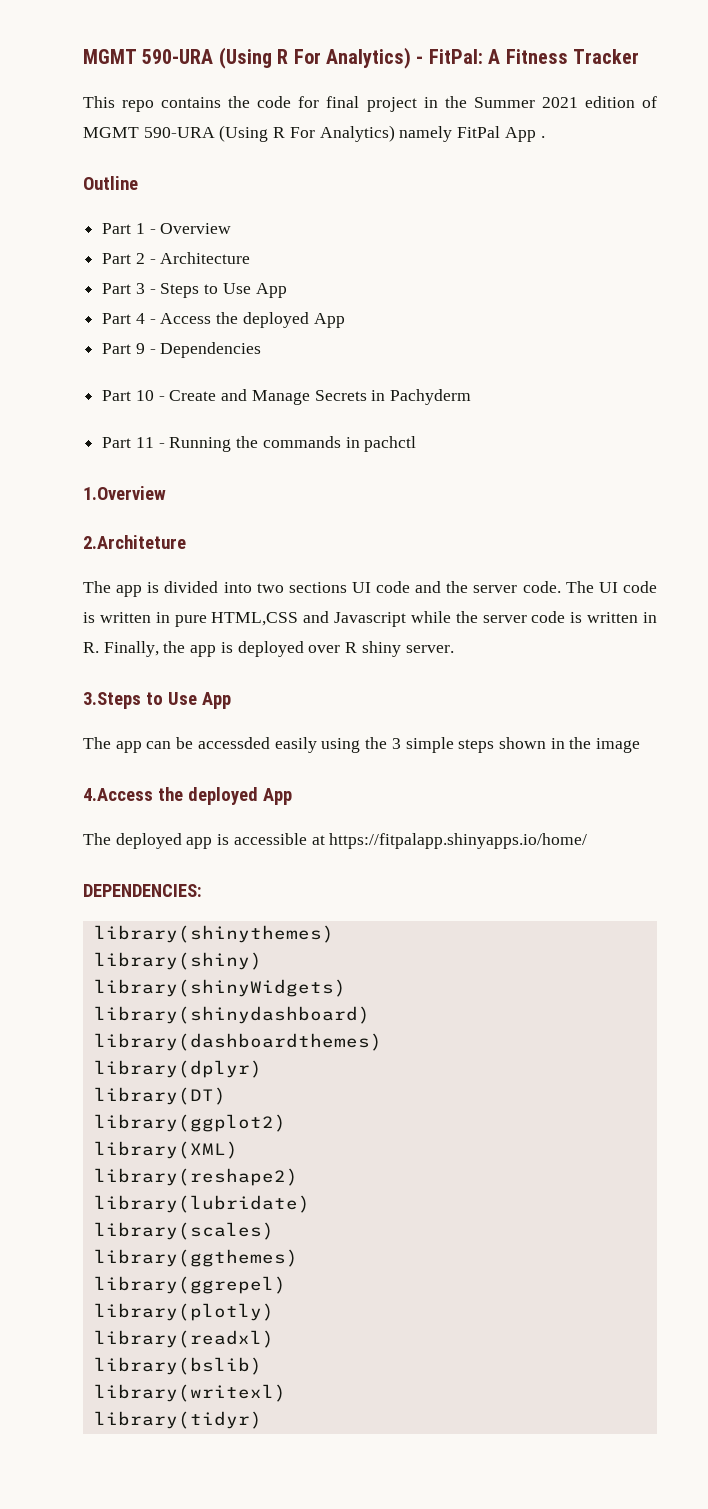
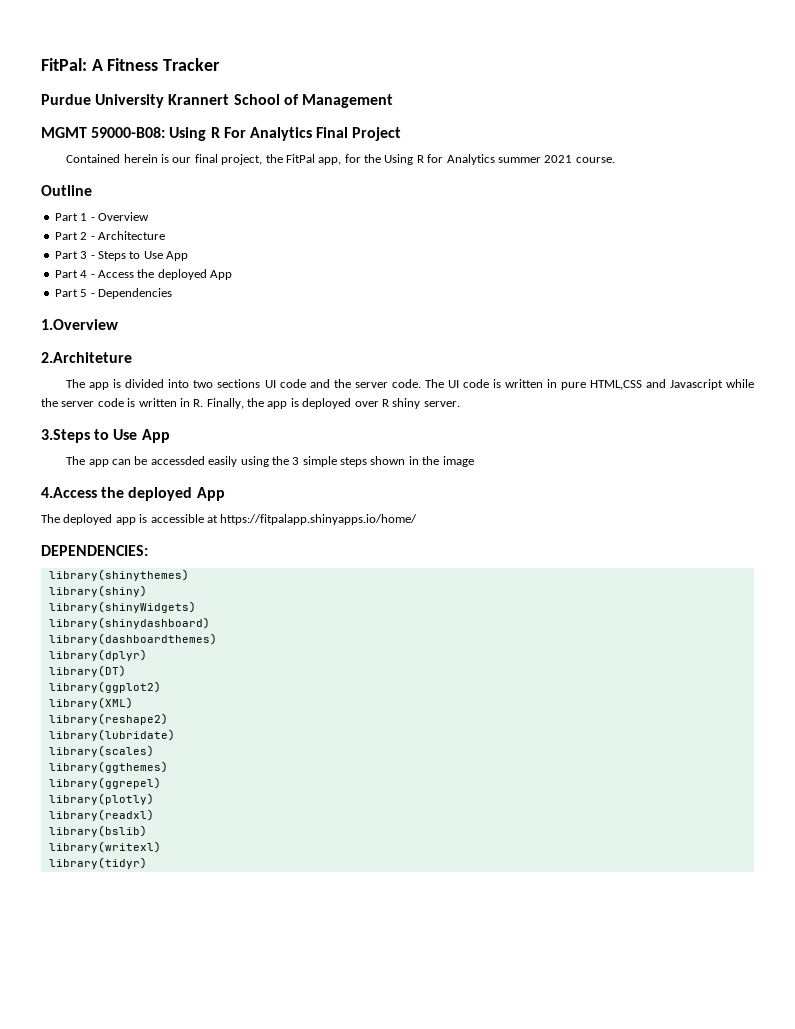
[83,47,639,69] [83,96,658,112] [83,125,545,142] MGMT 590-URA (Using R For Analytics) - FitPal: A Fitness Tracker // This repo contains the code for final project in the Summer 2021 edition of MGMT 590-URA (Using R For Analytics) namely FitPal App . -> [41,58,221,71] [41,94,393,108] [41,127,402,141] [66,154,615,165] FitPal: A Fitness Tracker // Purdue University Krannert School of Management // MGMT 59000-B08: Using R For Analytics Final Project // Contained herein is our final project, the FitPal app, for the Using R for Analytics summer 2021 course.
[135,343,145,354] 9 -> [80,289,88,297] 5
[102,389,472,405] [102,436,417,452] // Part 10 - Create and Manage Secrets in Pachyderm // Part 11 - Running the commands in pachctl -> (172, 293) none

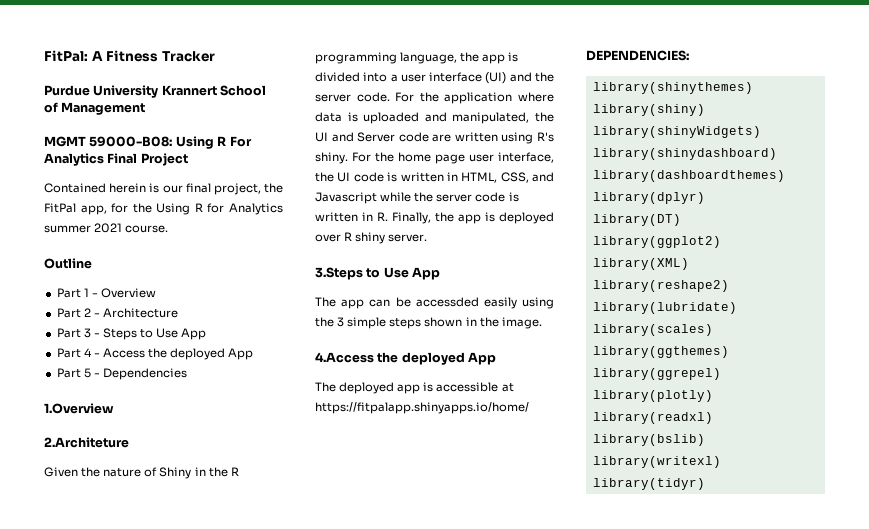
[66,379,444,390] The app is divided into two sections UI code and the server code. The -> [44,467,239,479] [315,52,519,64] [315,72,554,84] [315,92,554,104] [315,112,554,124] [315,132,554,144] [315,152,554,164] [315,172,334,182] Given the nature of Shiny in the R programming language, the app is divided into a user interface (UI) and the server code. For the application where data is uploaded and manipulated, the UI and Server code are written using R's shiny. For the home page user interface, the
[560,380,642,390] pure HTML,CSS -> [461,172,529,183] HTML, CSS,
[442,456,474,467] image -> [501,317,542,329] image.

